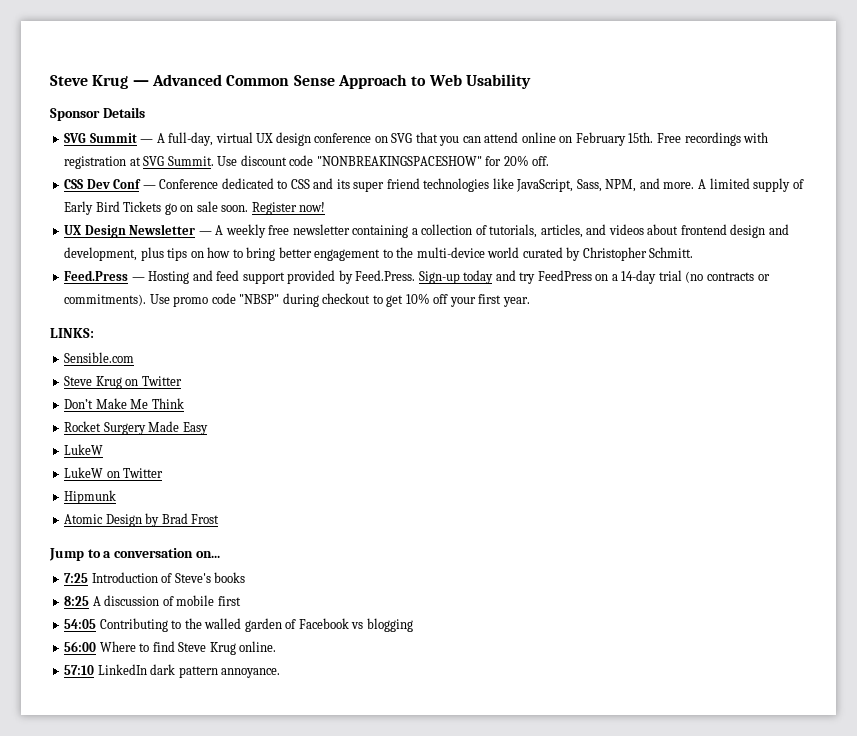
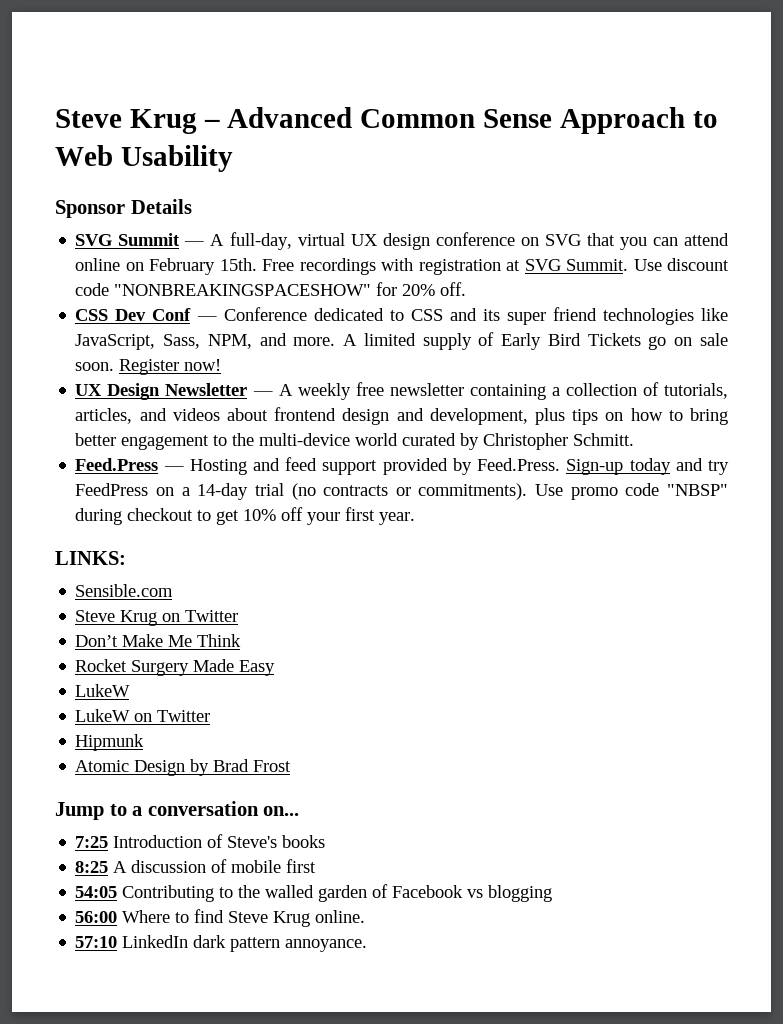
[50,75,149,89] Steve Krug — -> [55,109,220,134] Steve Krug –

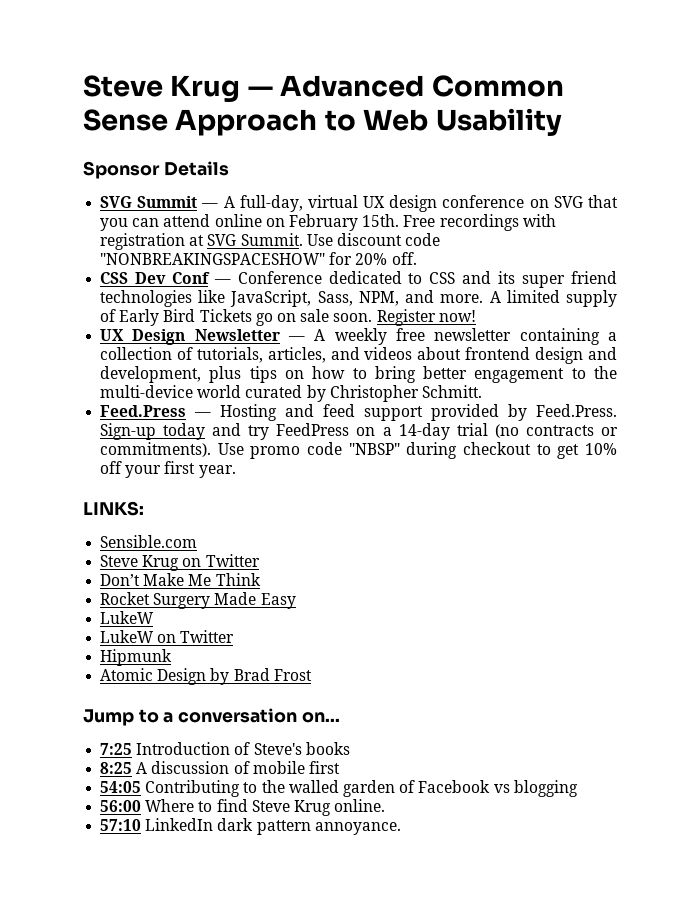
[55,109,220,134] Steve Krug – -> [83,75,273,102] Steve Krug —

